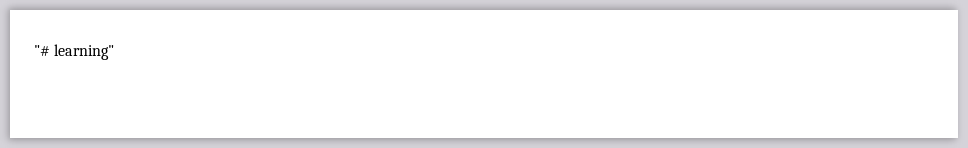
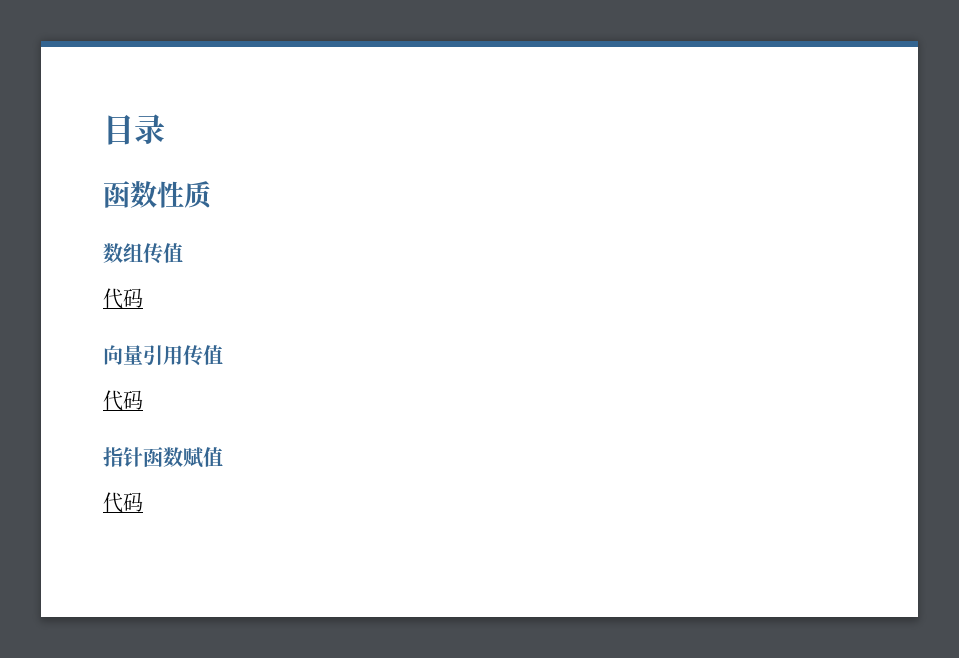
[34,44,115,60] "# learning" -> [103,114,165,145] [103,181,211,208] [103,243,183,264] [103,288,143,309] [103,345,223,366] [103,390,143,411] [103,447,223,468] [103,492,143,513] 目录 // 函数性质 // 数组传值 // 代码 // 向量引用传值 // 代码 // 指针函数赋值 // 代码

